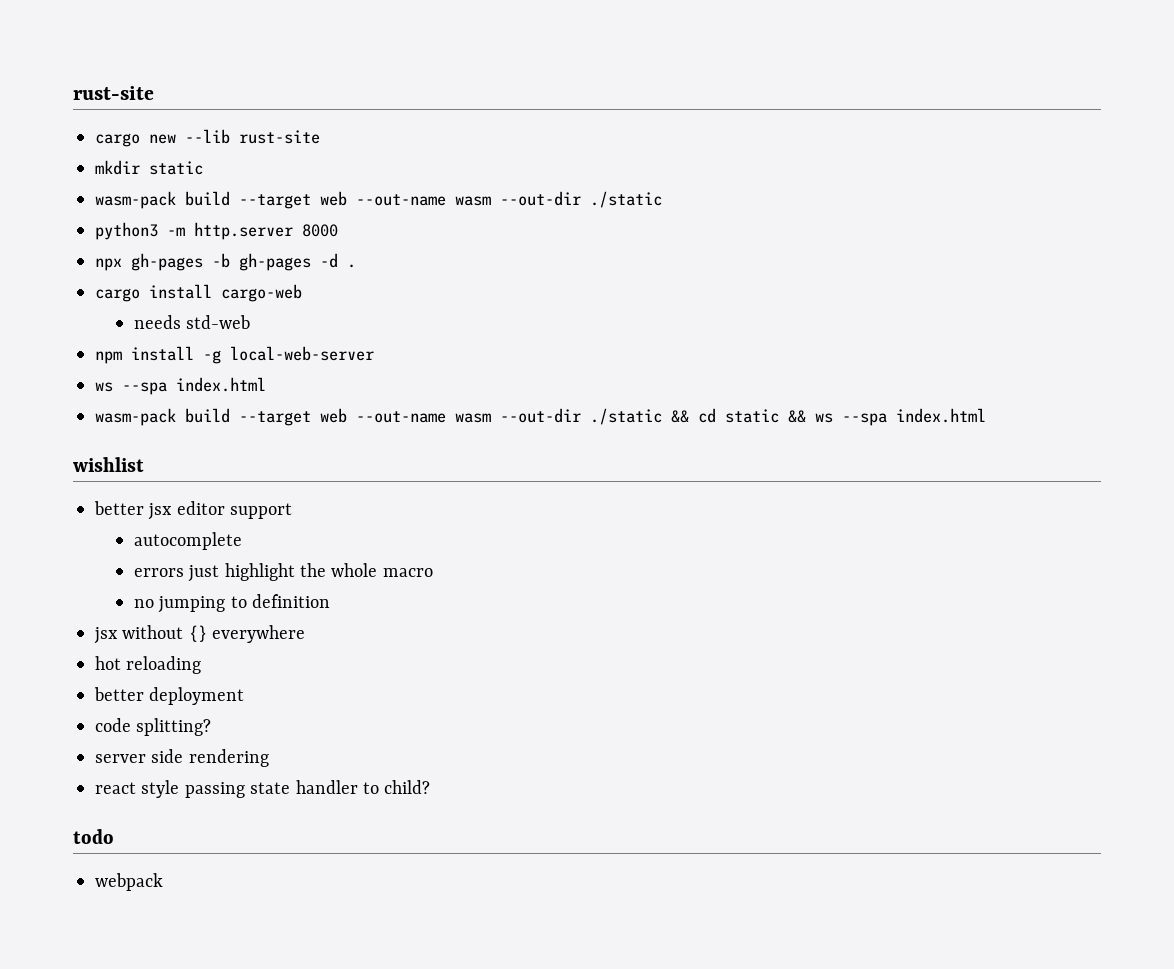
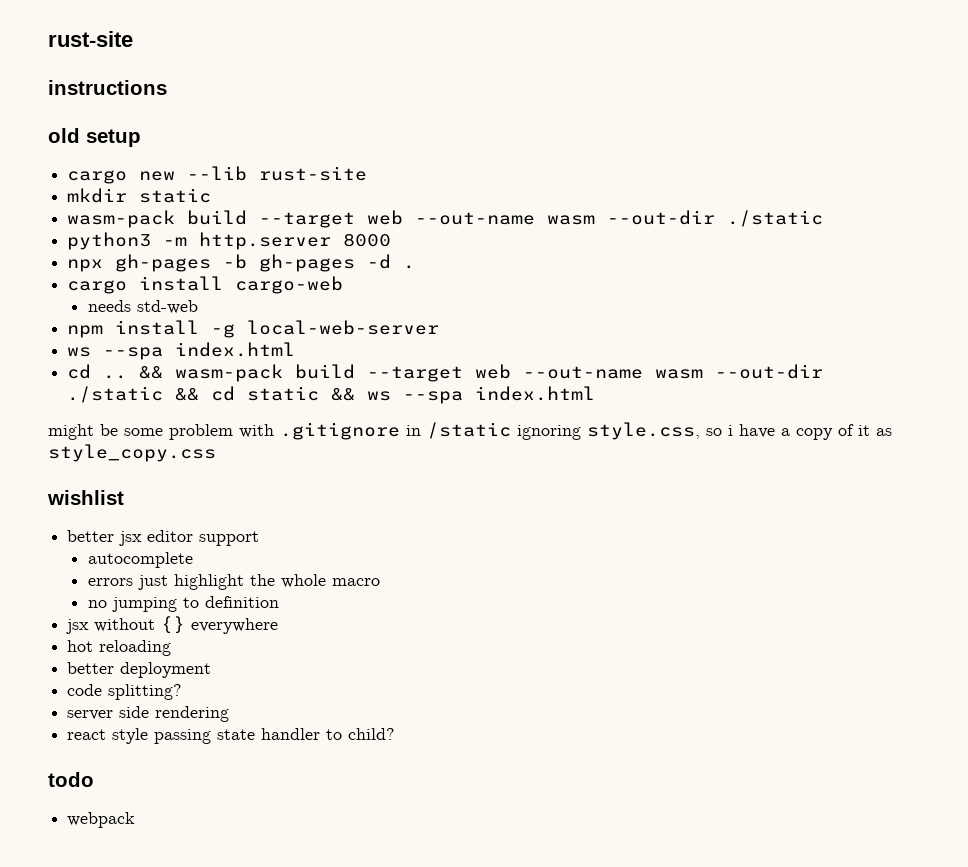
[73,86,154,100] rust-site -> [48,31,133,47] [48,80,167,95] [48,128,141,147] rust-site // instructions // old setup
(266, 384) none -> [67,364,164,379] cd .. &&
(986, 415) none -> [48,422,892,440] [48,444,216,462] // might be some problem with .gitignore in /static ignoring style.css, so i have a copy of it as style_copy.css

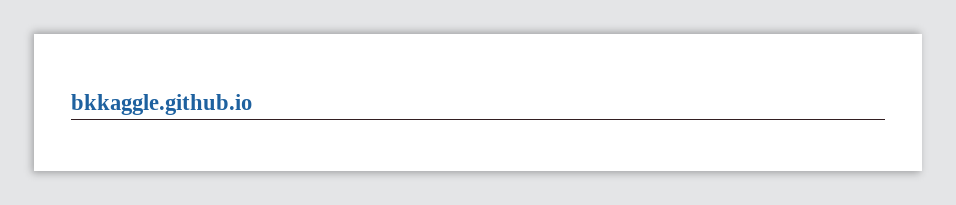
[48,31,133,47] [48,80,167,95] [48,128,141,147] [67,166,368,184] [67,188,212,203] [67,210,824,228] [67,232,392,250] [67,254,416,272] [67,276,344,294] [87,300,198,314] [67,320,440,338] [67,342,296,360] [67,364,824,382] [67,386,596,404] [48,422,892,440] [48,444,216,462] [47,490,124,505] [67,530,260,546] [87,552,193,568] [87,574,380,590] [87,596,279,612] [66,616,279,634] [67,640,172,656] [67,662,212,678] [67,684,183,700] [67,706,230,722] [67,728,396,744] [48,772,94,787] [67,812,136,828] rust-site // instructions // old setup // cargo new --lib rust-site // mkdir static // wasm-pack build --target web --out-name wasm --out-dir ./static // python3 -m http.server 8000 // npx gh-pages -b gh-pages -d . // cargo install cargo-web // needs std-web // npm install -g local-web-server // ws --spa index.html // cd .. && wasm-pack build --target web --out-name wasm --out-dir ./static && cd static && ws --spa index.html // might be some problem with .gitignore in /static ignoring style.css, so i have a copy of it as style_copy.css // wishlist // better jsx editor support // autocomplete // errors just highlight the whole macro // no jumping to definition // jsx without {} everywhere // hot reloading // better deployment // code splitting? // server side rendering // react style passing state handler to child? // todo // webpack -> [71,94,252,115] bkkaggle.github.io

